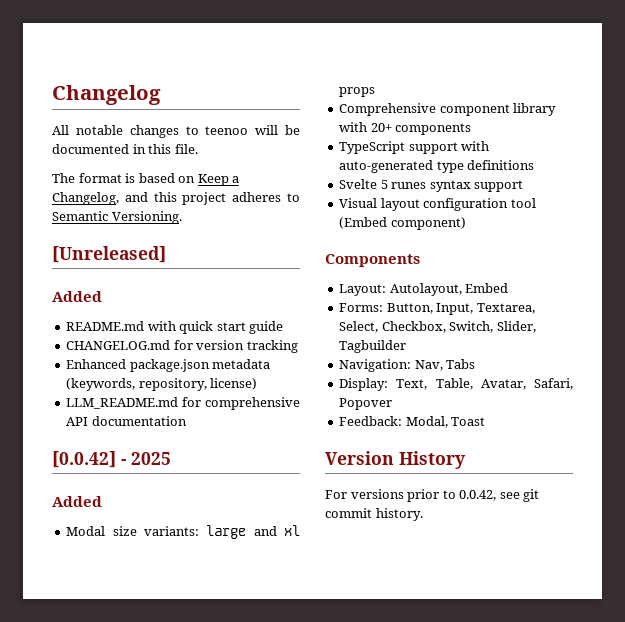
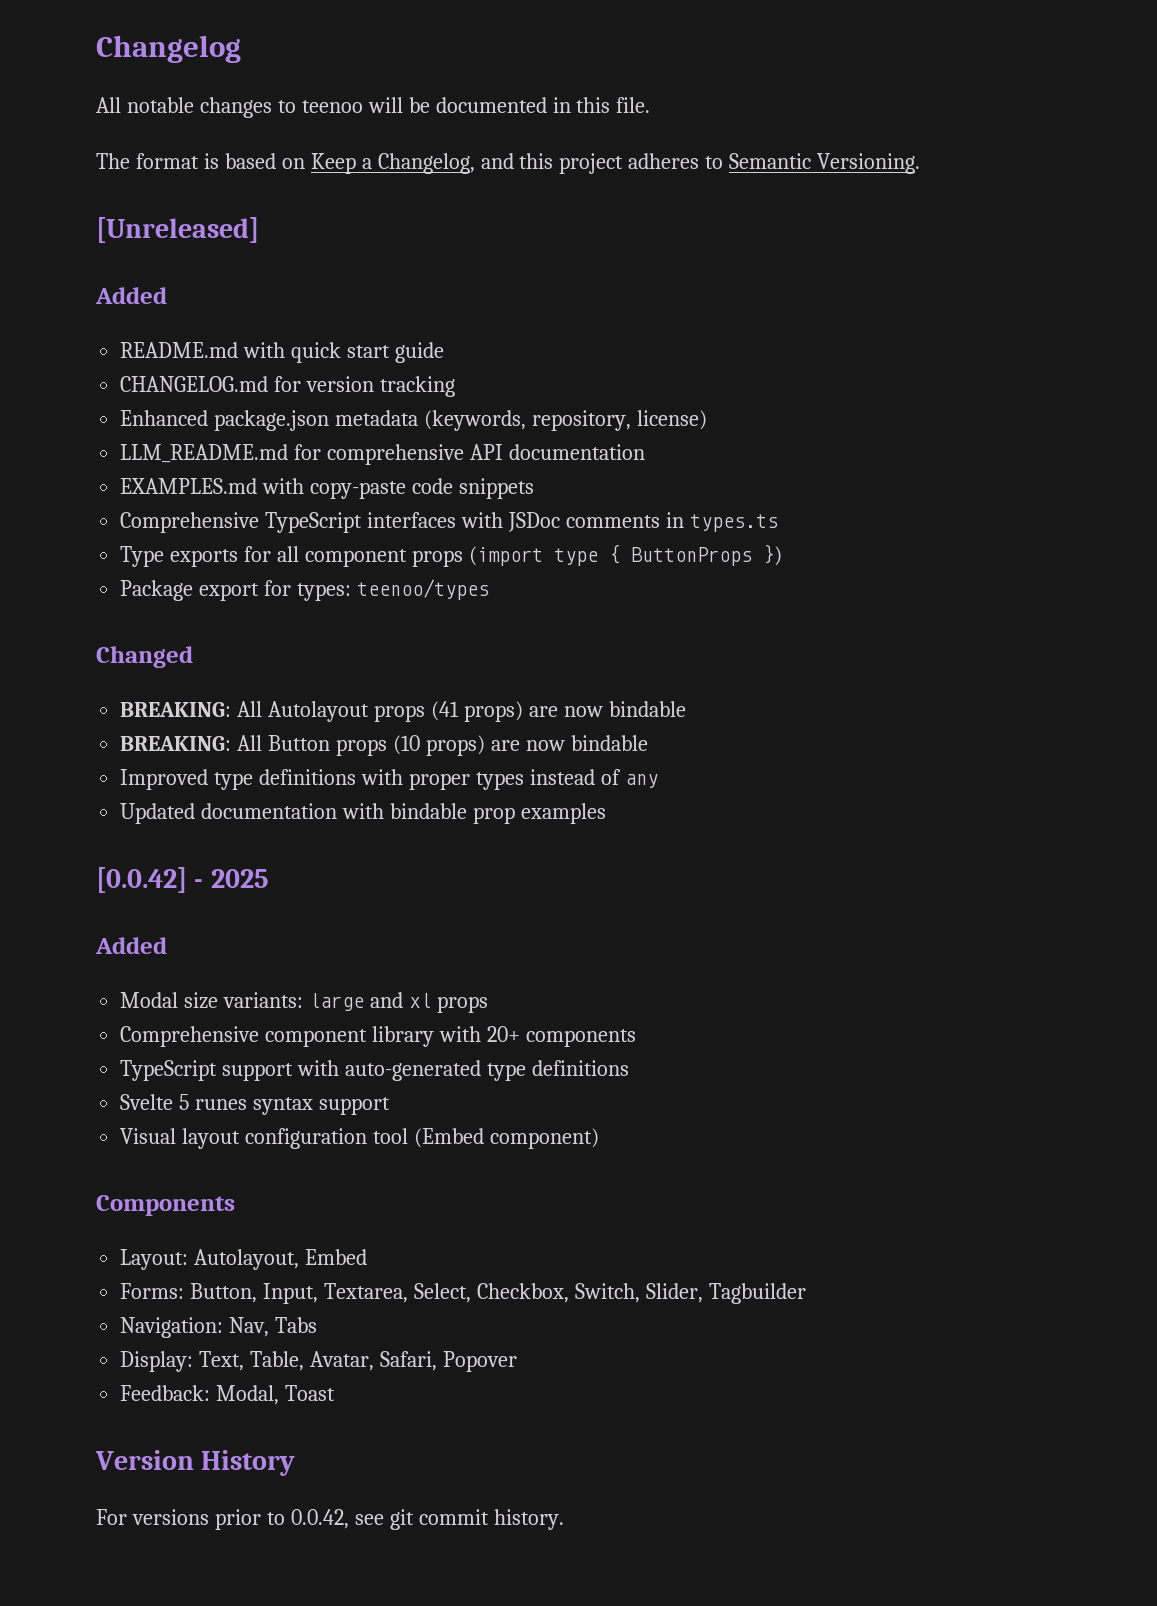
(187, 421) none -> [120,478,534,499] [120,512,778,533] [120,544,782,567] [120,579,489,601] [96,646,193,668] [120,701,686,722] [120,735,648,756] [120,769,658,790] [120,803,606,824] // EXAMPLES.md with copy-paste code snippets // Comprehensive TypeScript interfaces with JSDoc comments in types.ts // Type exports for all component props (import type { ButtonProps }) // Package export for types: teenoo/types // Changed // BREAKING: All Autolayout props (41 props) are now bindable // BREAKING: All Button props (10 props) are now bindable // Improved type definitions with proper types instead of any // Updated documentation with bindable prop examples

